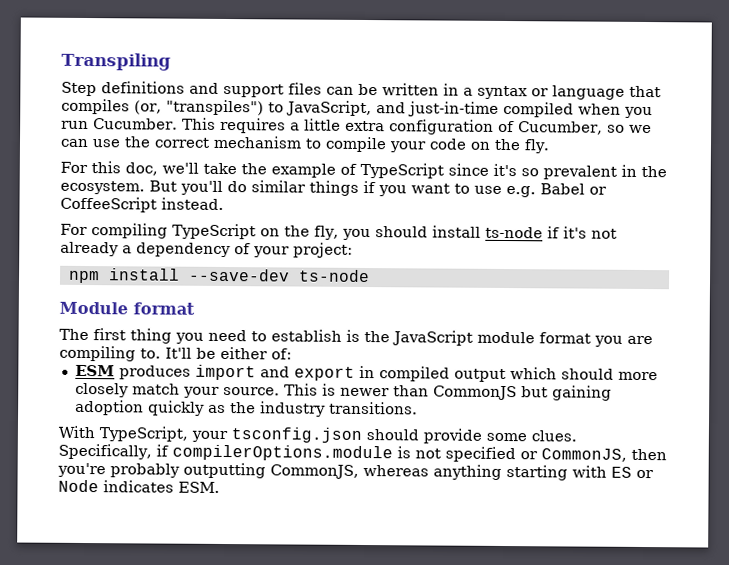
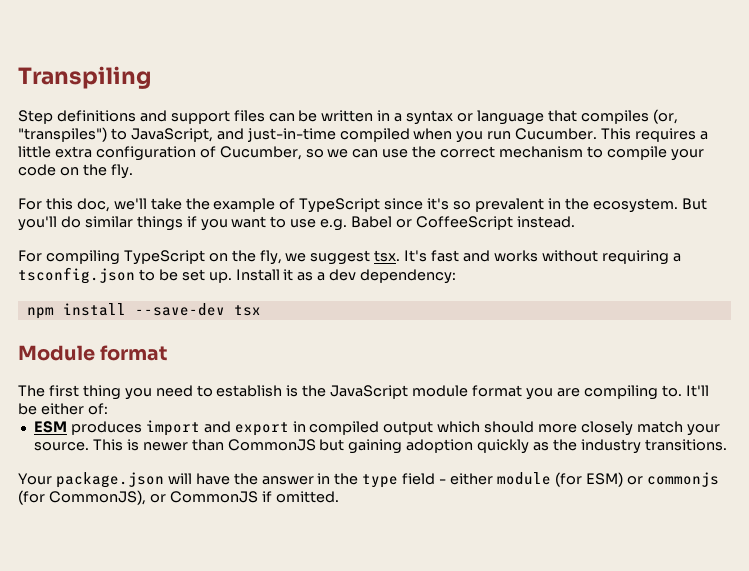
[341,225,617,241] [60,241,353,258] you should install ts-node if it's not already a dependency of your project: -> [285,250,681,265] [18,267,457,284] we suggest tsx. It's fast and works without requiring a tsconfig.json to be set up. Install it as a dev dependency:
[298,269,370,283] ts-node -> [233,305,261,316] tsx
[58,425,577,444] [58,443,667,463] [57,462,654,481] [58,479,220,493] With TypeScript, your tsconfig.json should provide some clues. Specifically, if compilerOptions.module is not specified or CommonJS, then you're probably outputting CommonJS, whereas anything starting with ES or Node indicates ESM. -> [18,472,719,488] [18,490,339,505] Your package.json will have the answer in the type field - either module (for ESM) or commonjs (for CommonJS), or CommonJS if omitted.

